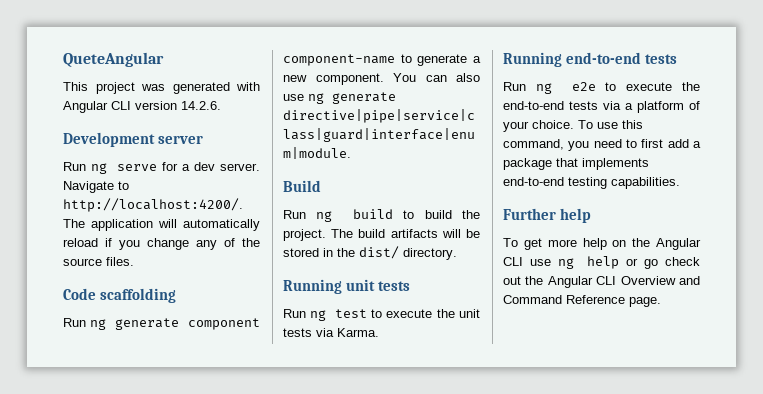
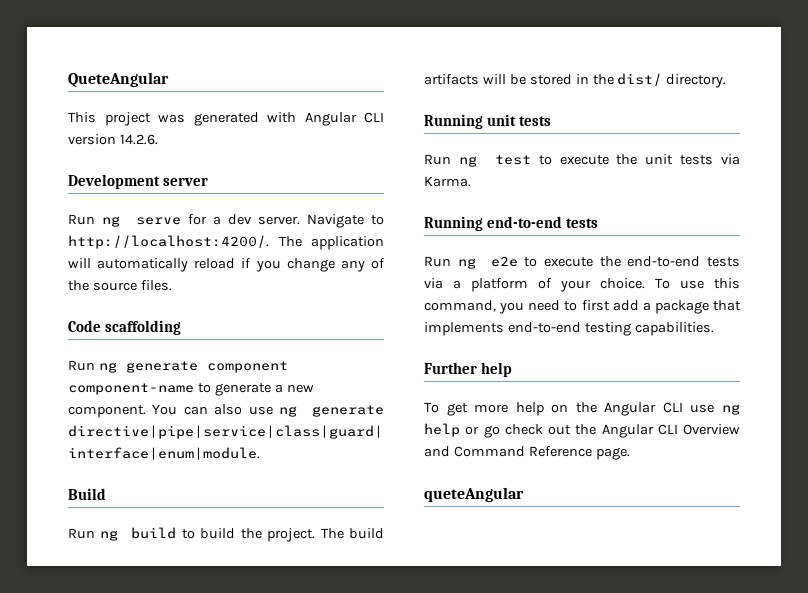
(661, 302) none -> [424,487,524,502] // queteAngular

